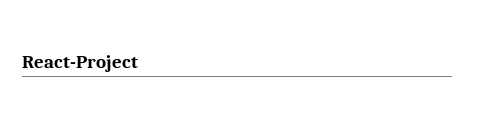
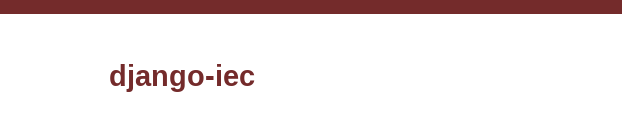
[22,55,138,72] React-Project -> [109,64,255,92] django-iec

